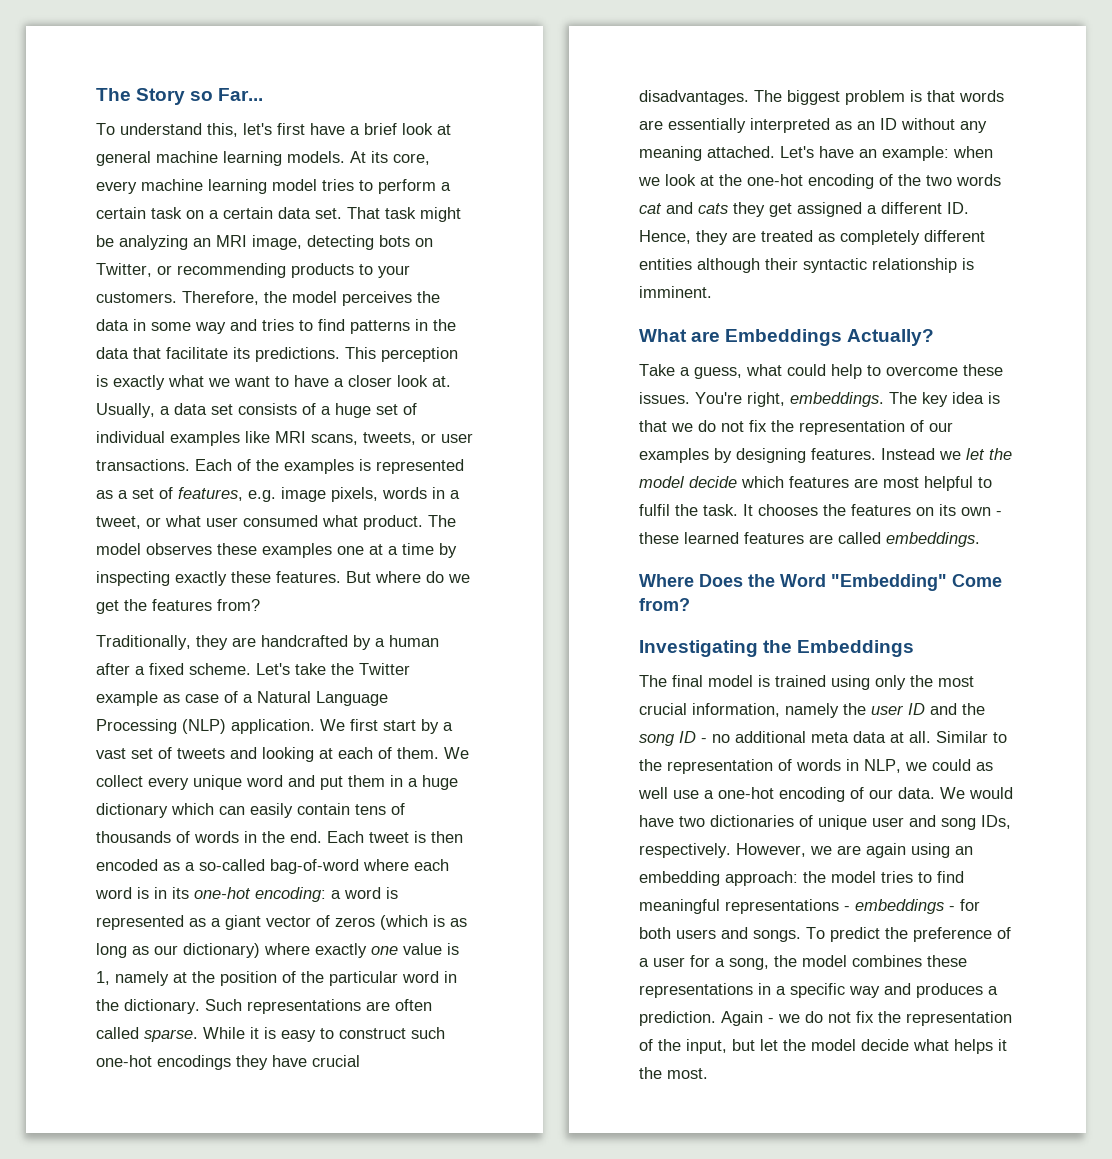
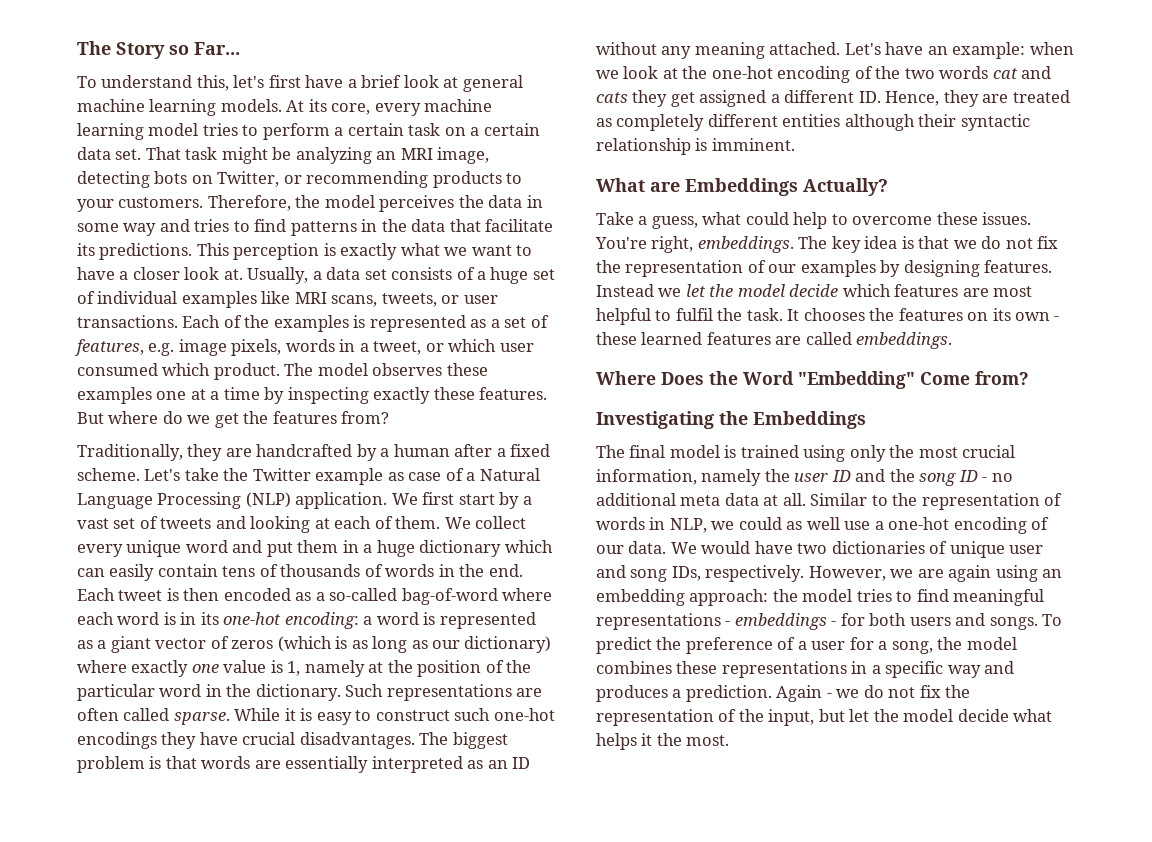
[165,515,201,527] what -> [448,339,497,352] which
[322,515,358,527] what -> [162,363,211,376] which

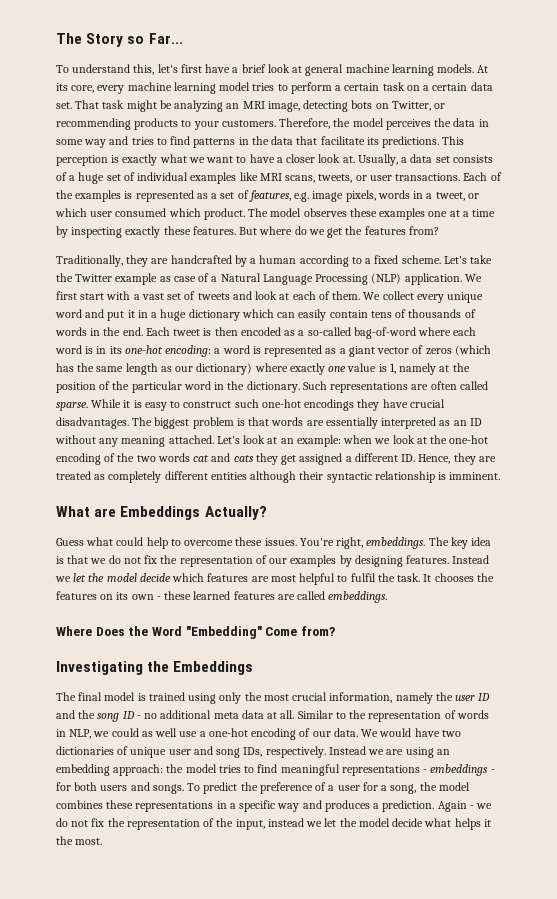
[454,444,493,457] after -> [299,255,362,267] according to
[499,492,520,509] by -> [106,291,131,300] with
[250,516,311,533] looking -> [255,291,278,300] look
[297,540,339,553] them -> [127,310,135,318] it
[335,636,408,653] is as long -> [56,363,158,375] has the same length
[885,42,924,55] have -> [243,435,278,444] look at
[596,212,698,229] Take a guess, -> [56,538,84,546] Guess
[808,566,886,581] However, -> [328,746,366,755] Instead
[948,565,992,582] again -> (404, 752) none
[818,709,845,722] but -> [267,818,323,827] instead we

